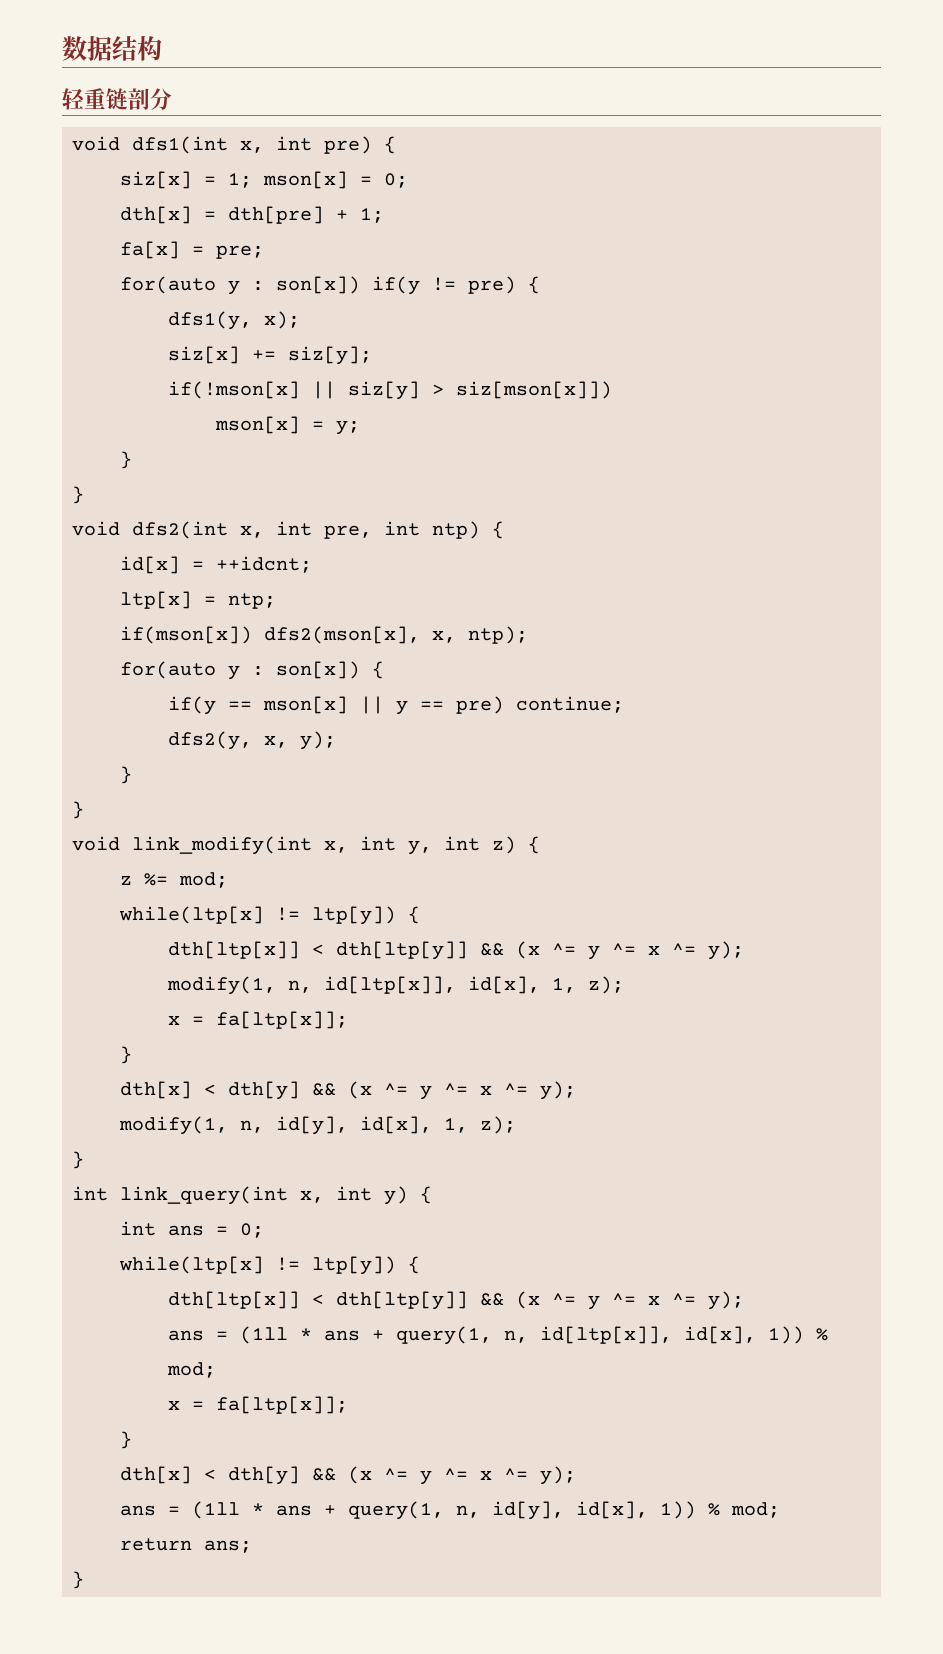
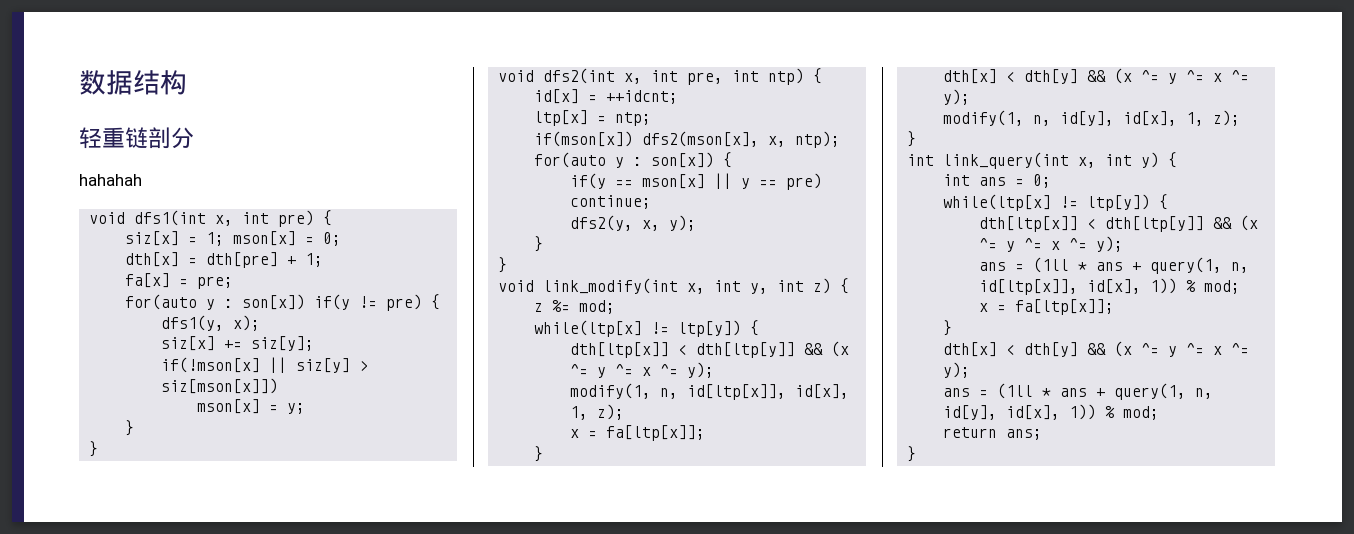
(172, 99) none -> [79,174,142,186] // hahahah

